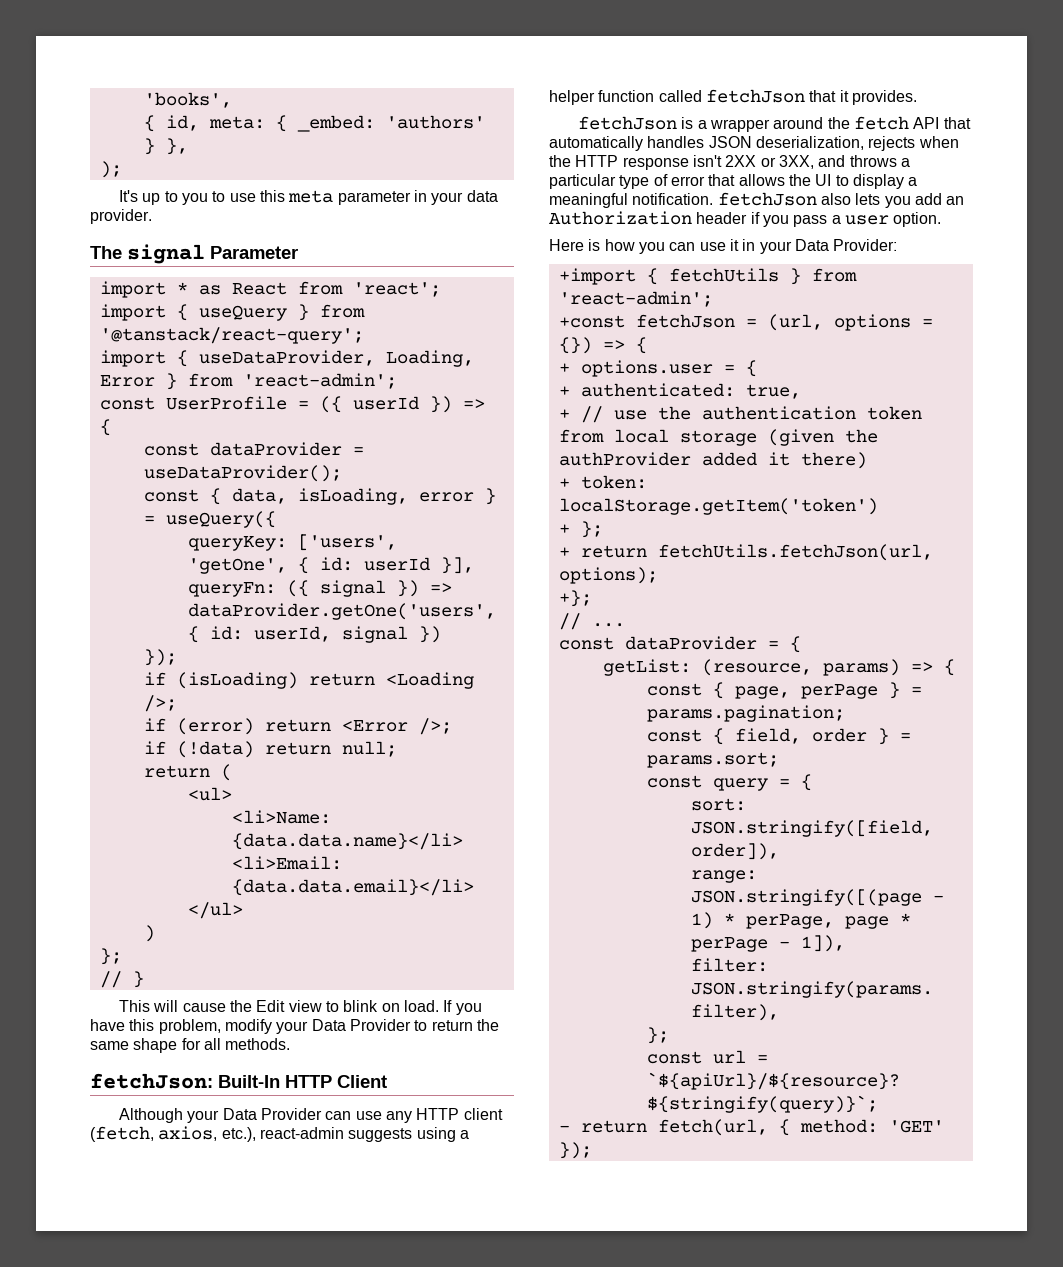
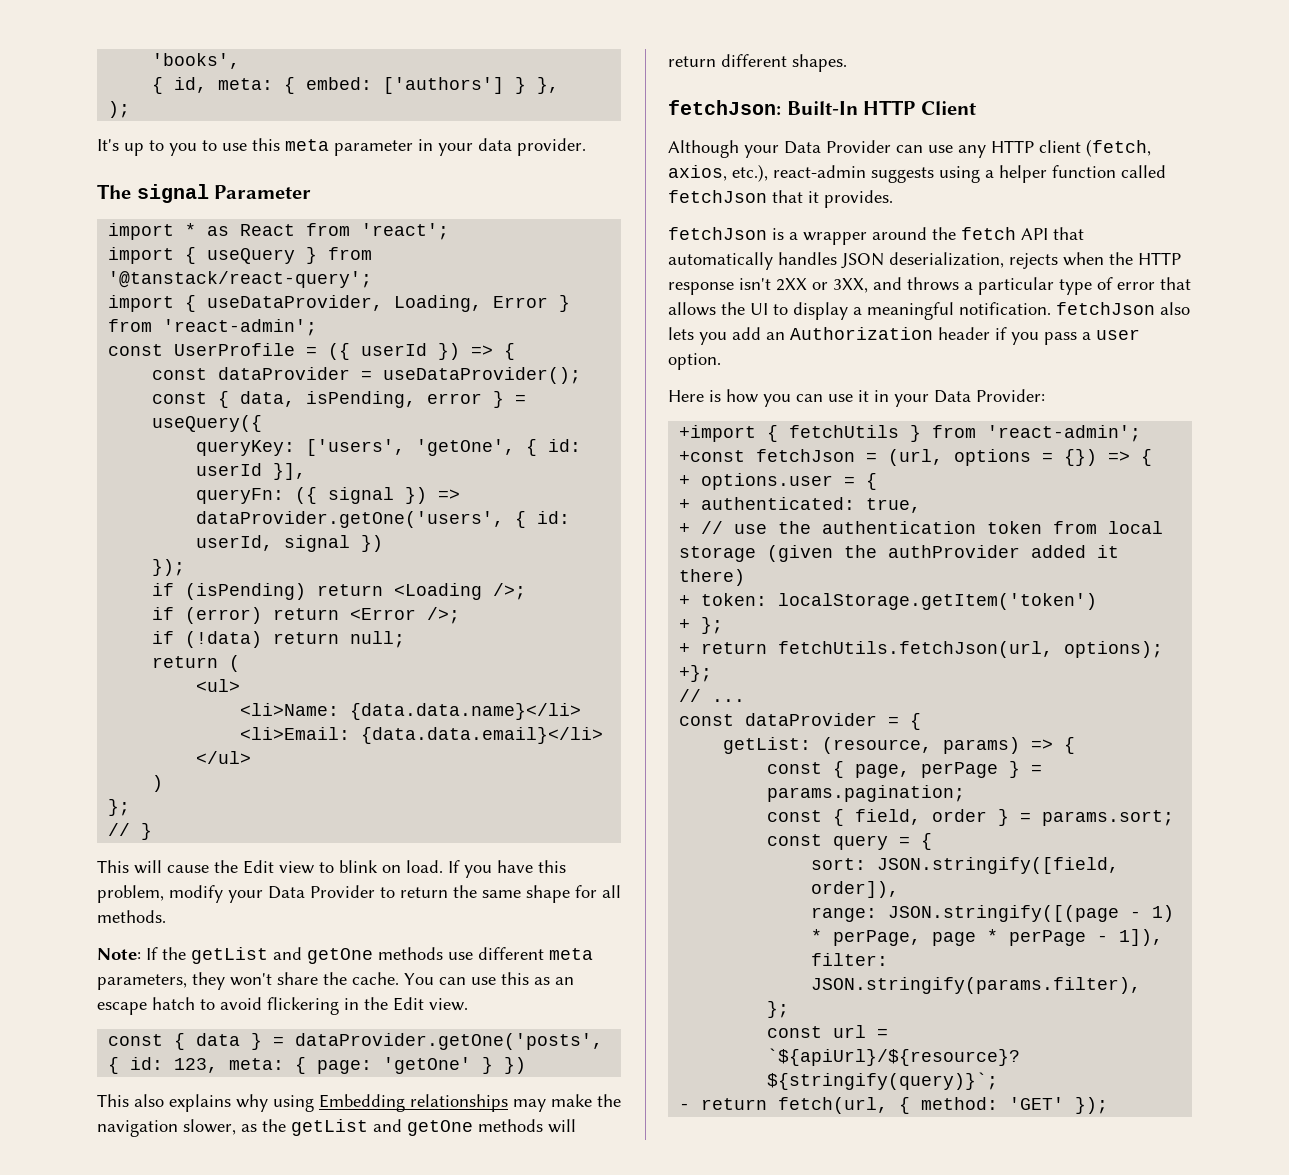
[296,115,485,132] _embed: 'authors' -> [306,77,505,94] embed: ['authors']
[297,488,408,505] isLoading, -> [306,391,417,408] isPending,
[176,672,298,689] (isLoading) -> [185,583,307,600] (isPending)
(291, 1044) none -> [97,947,593,964] [97,972,574,990] [97,997,468,1015] [108,1033,604,1050] [108,1057,527,1074] [97,1094,621,1112] [97,1119,576,1137] [668,54,847,72] // Note: If the getList and getOne methods use different meta parameters, they won't share the cache. You can use this as an escape hatch to avoid flickering in the Edit view. // const { data } = dataProvider.getOne('posts', { id: 123, meta: { page: 'getOne' } }) // This also explains why using Embedding relationships may make the navigation slower, as the getList and getOne methods will return different shapes.

